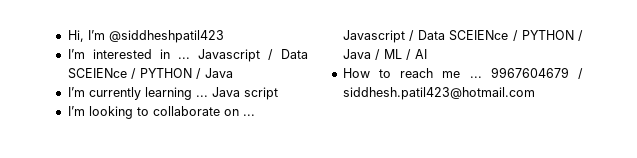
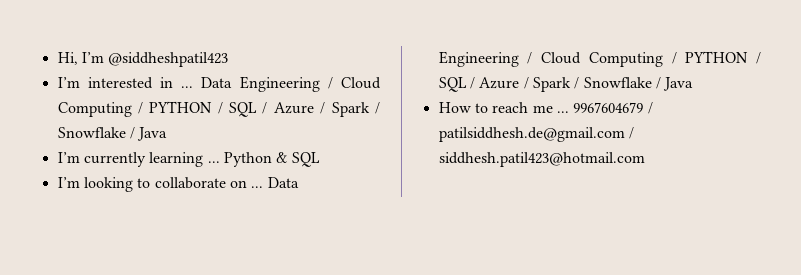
[197,49,308,62] [67,68,192,79] Javascript / Data SCEIENce / PYTHON -> [201,76,381,92] [57,101,380,117] [57,127,126,138] Data Engineering / Cloud Computing / PYTHON / SQL / Azure / Spark / Snowflake
[211,87,278,100] Java script -> [223,152,320,167] Python & SQL
[342,30,583,43] [342,49,427,60] Javascript / Data SCEIENce / PYTHON / Java / ML / AI -> [267,177,299,188] [438,51,761,67] [438,77,694,92] Data Engineering / Cloud Computing / PYTHON / SQL / Azure / Spark / Snowflake / Java
(583, 73) none -> [438,127,634,142] patilsiddhesh.de@gmail.com /

